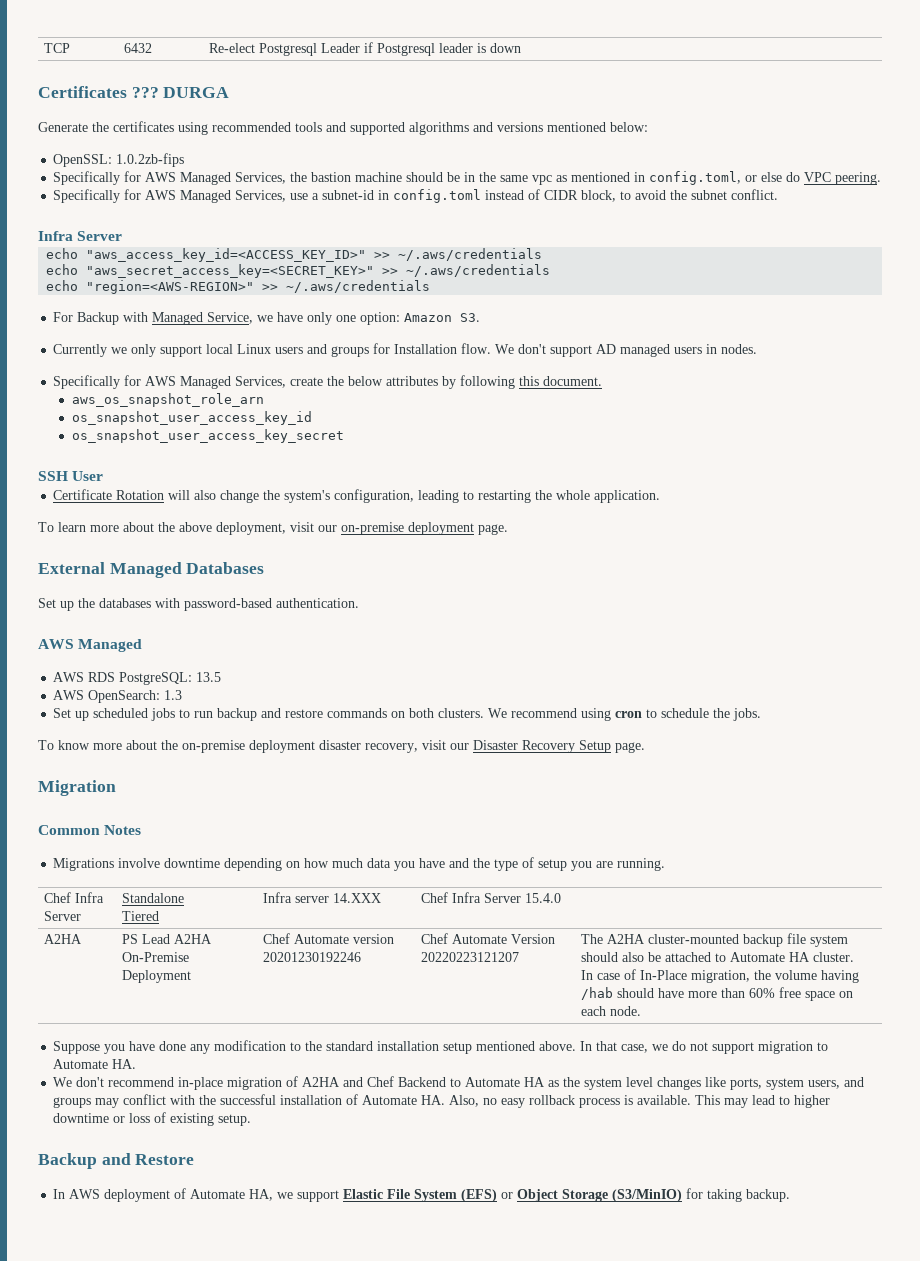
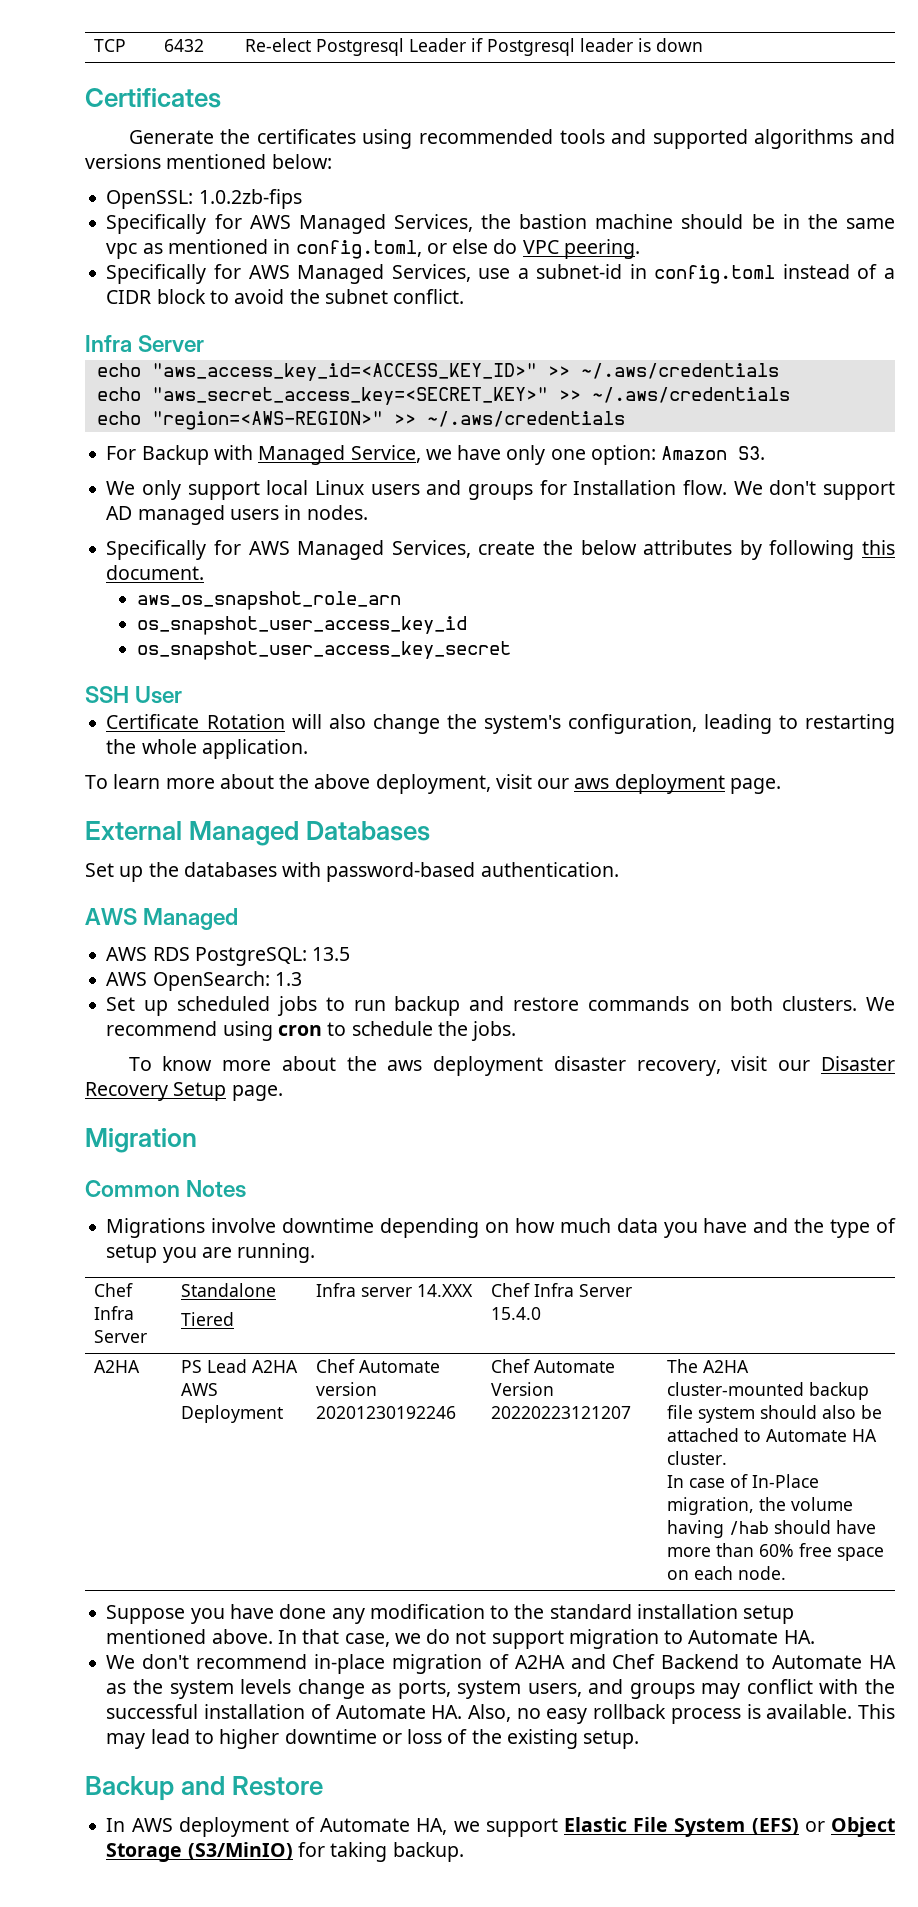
[131,87,230,98] ??? DURGA -> (221, 98) none
[544,190,617,202] CIDR block, -> [884,268,896,279] [106,289,206,304] a CIDR block
[53,344,128,357] Currently we -> [106,481,136,495] We
[341,522,404,535] on-premise -> [574,778,610,789] aws
[182,740,245,753] on-premise -> [387,1060,423,1071] aws
[122,952,190,962] On-Premise -> [181,1383,219,1396] AWS
[626,1077,727,1090] level changes like -> [240,1679,392,1699] levels change as
(167, 1117) none -> [471,1729,502,1744] the

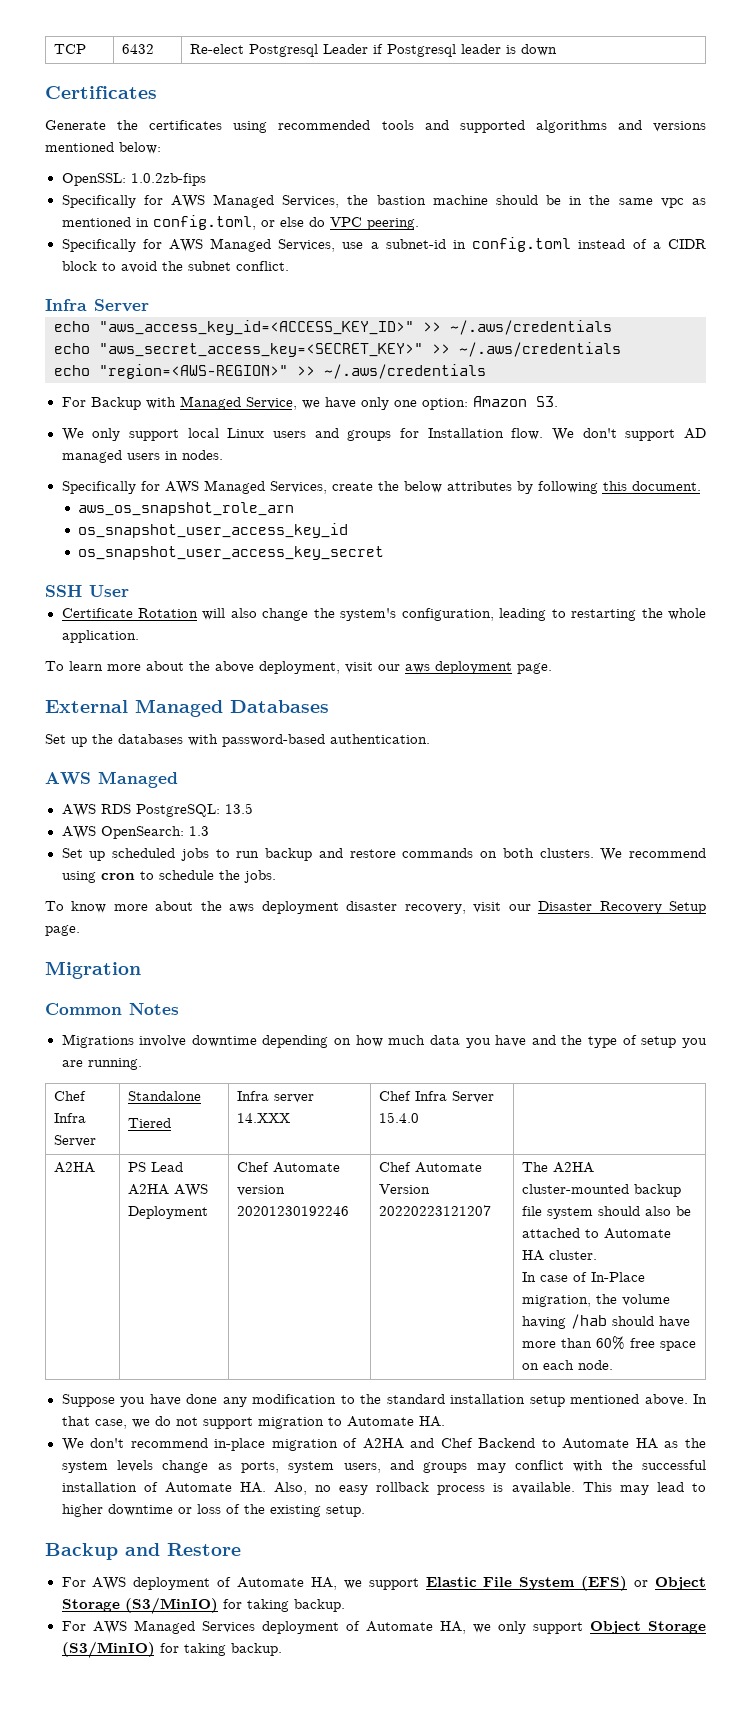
[106,1818,126,1832] In -> [61,1577,86,1587] For
(464, 1852) none -> [61,1620,706,1634] [61,1641,282,1658] // For AWS Managed Services deployment of Automate HA, we only support Object Storage (S3/MinIO) for taking backup.

